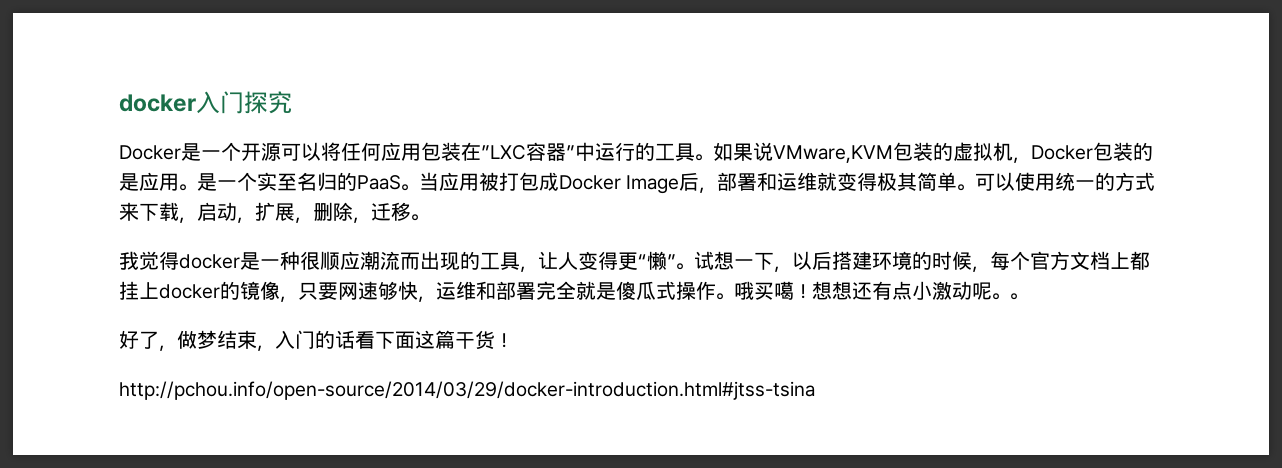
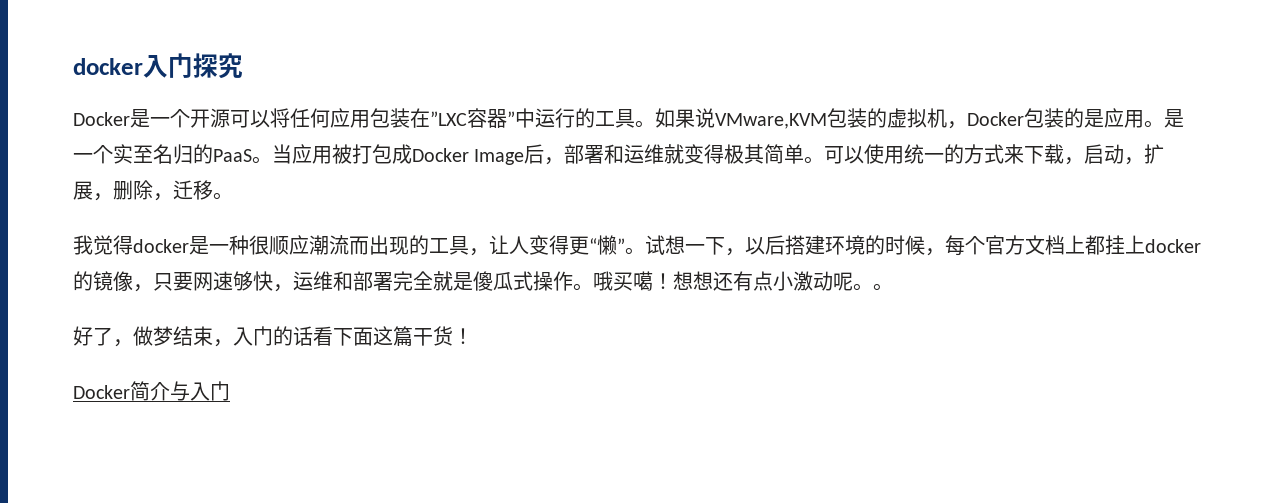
[119,381,815,400] http://pchou.info/open-source/2014/03/29/docker-introduction.html#jtss-tsina -> [73,381,230,401] Docker简介与入门

